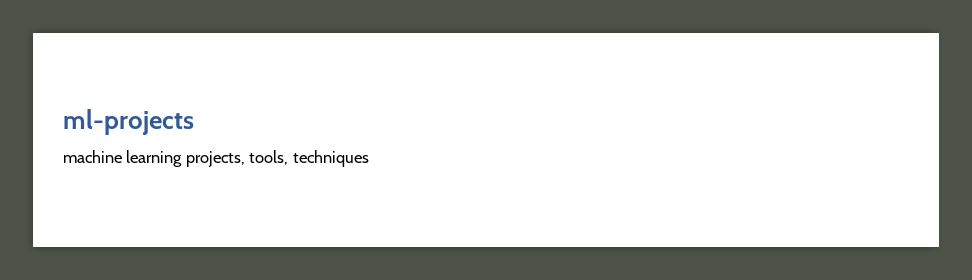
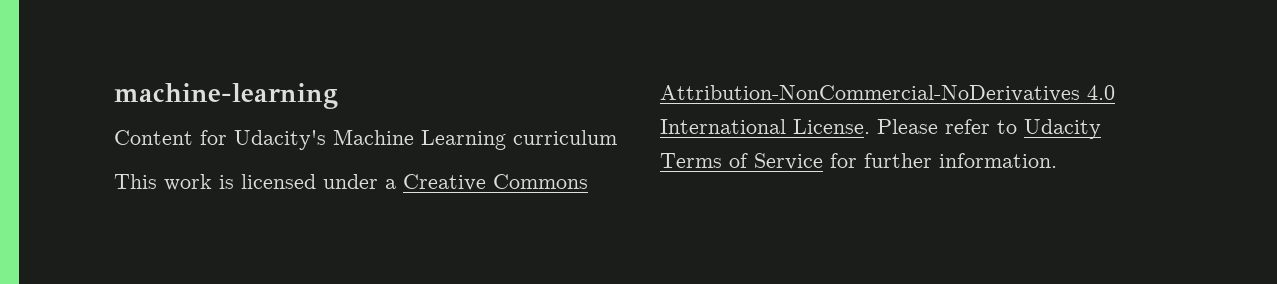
[63,109,194,135] [63,150,369,167] ml-projects // machine learning projects, tools, techniques -> [114,83,338,109] [114,129,617,150] [114,174,588,191] [660,85,1115,102] [660,119,1101,139] [660,153,1057,170] machine-learning // Content for Udacity's Machine Learning curriculum // This work is licensed under a Creative Commons Attribution-NonCommercial-NoDerivatives 4.0 International License. Please refer to Udacity Terms of Service for further information.

